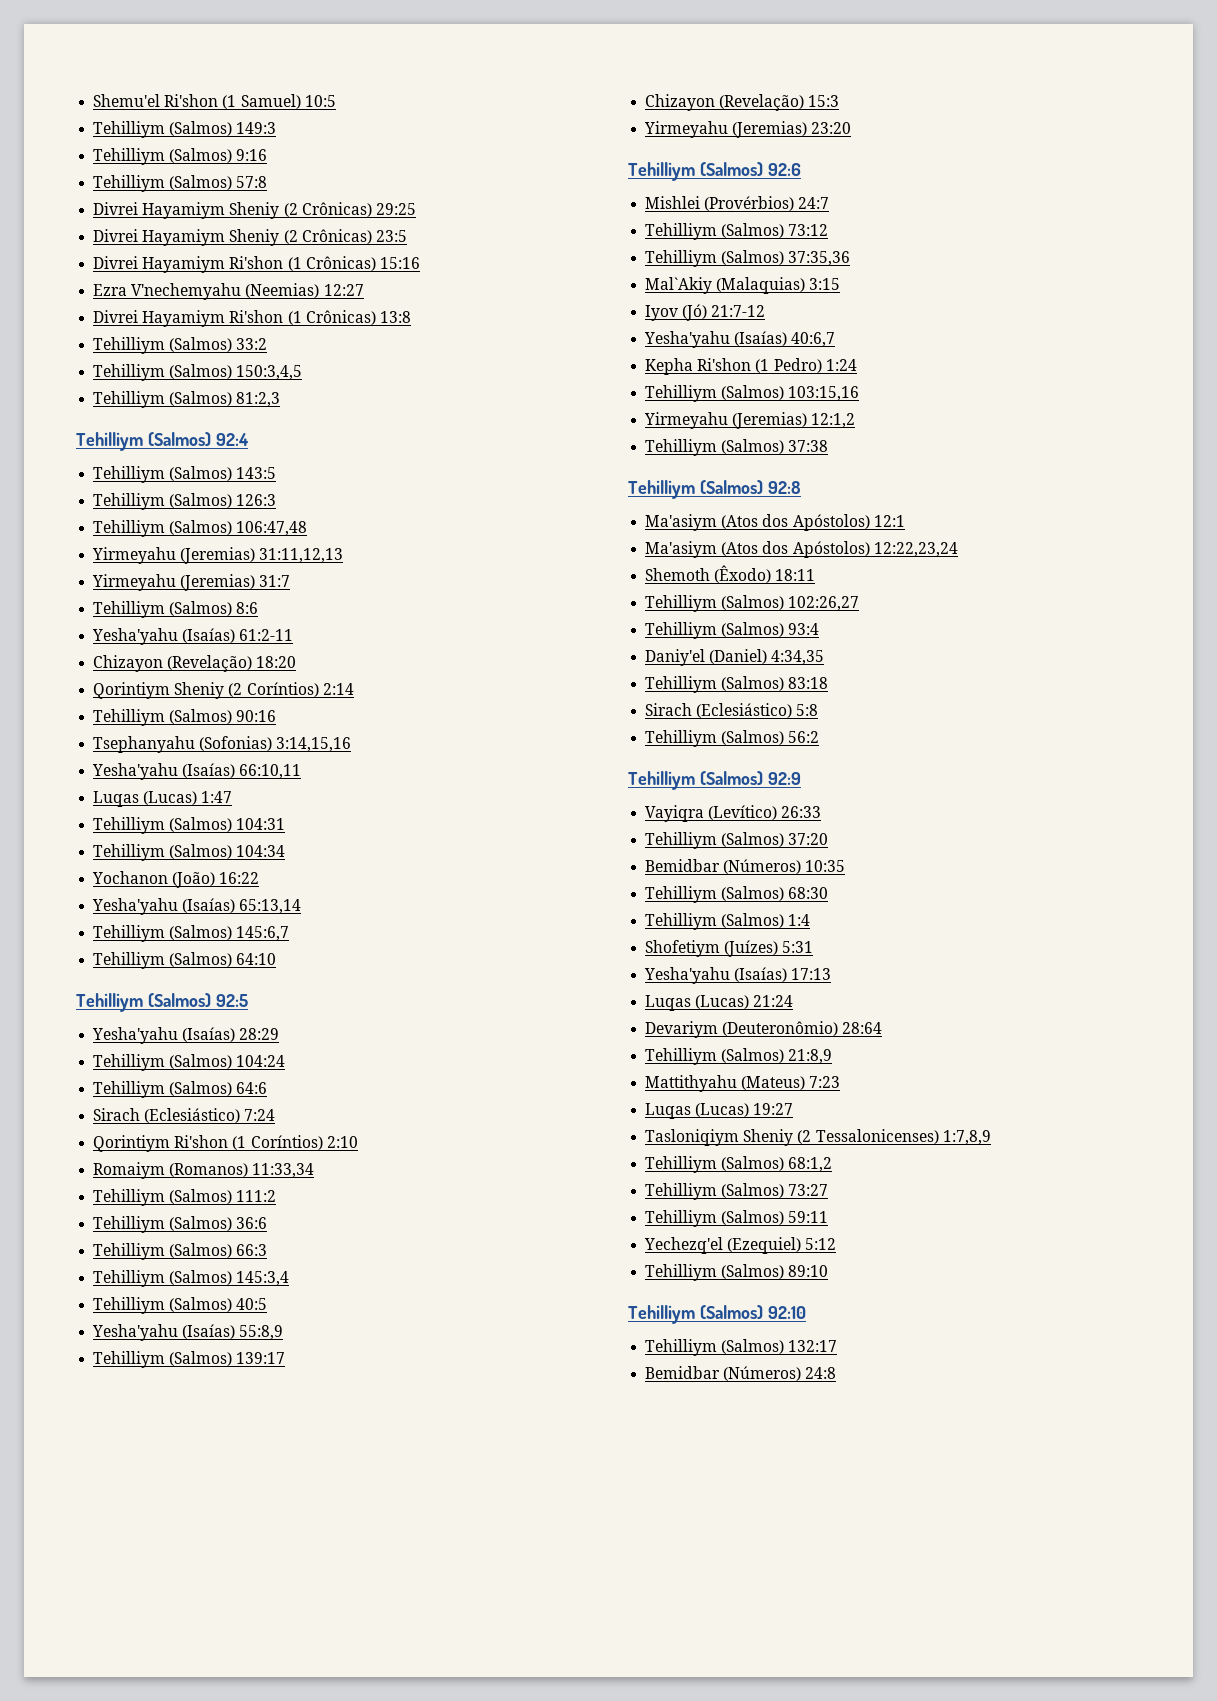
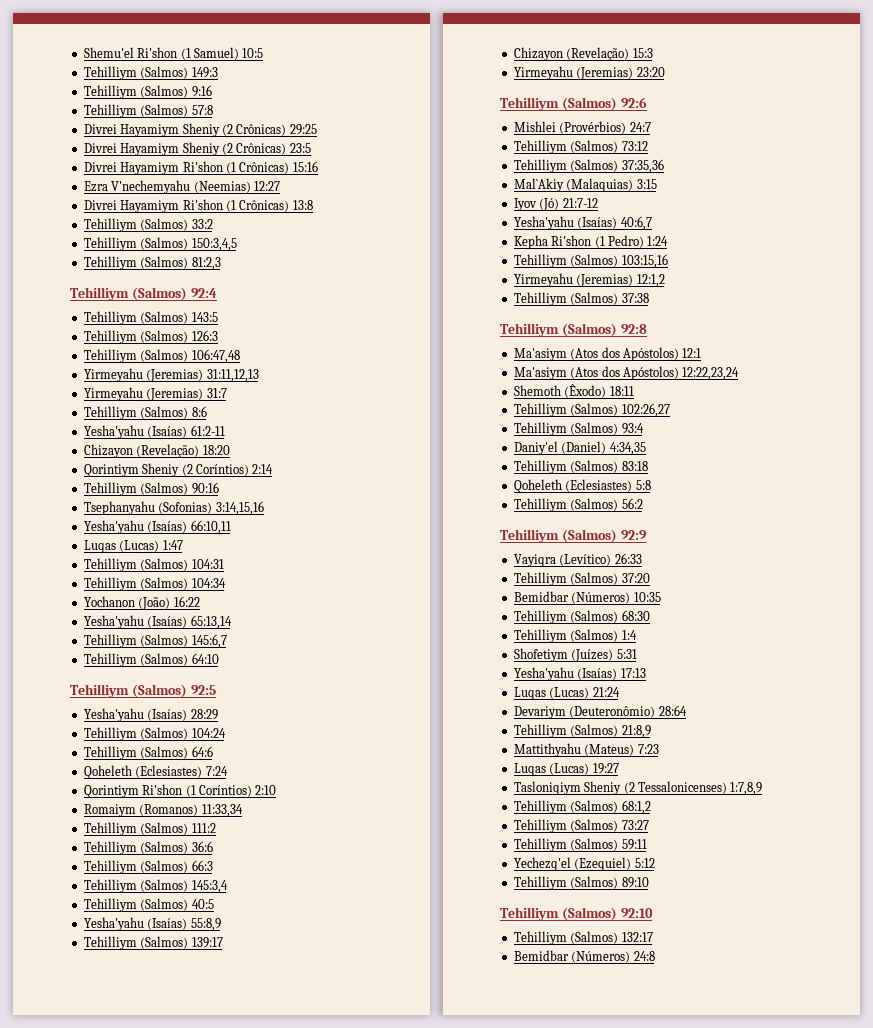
[93,1108,241,1123] Sirach (Eclesiástico) -> [83,765,203,779] Qoheleth (Eclesiastes)
[645,703,793,718] Sirach (Eclesiástico) -> [513,479,633,493] Qoheleth (Eclesiastes)

